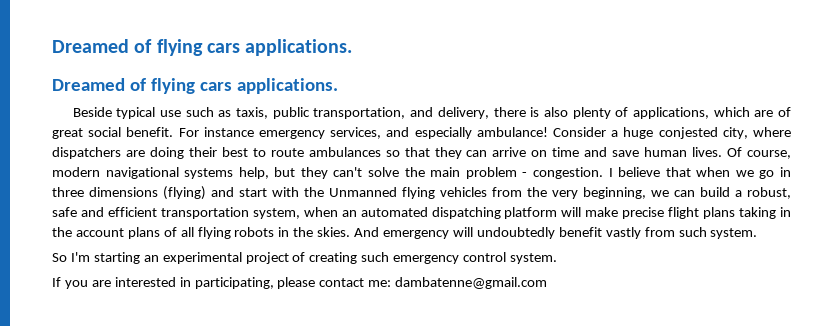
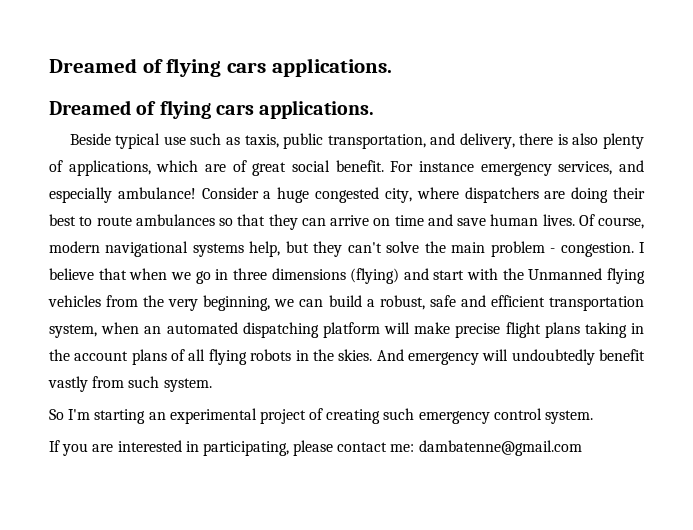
[658,127,718,139] conjested -> [315,187,380,203] congested

